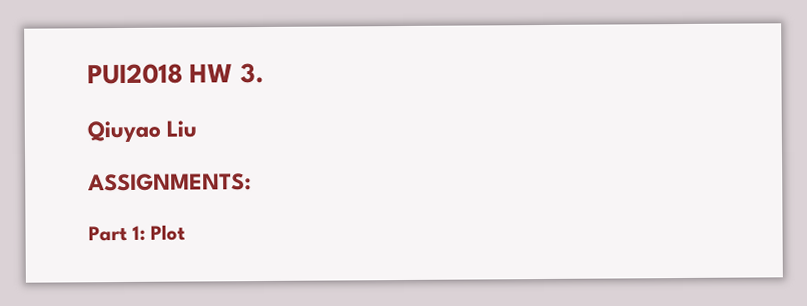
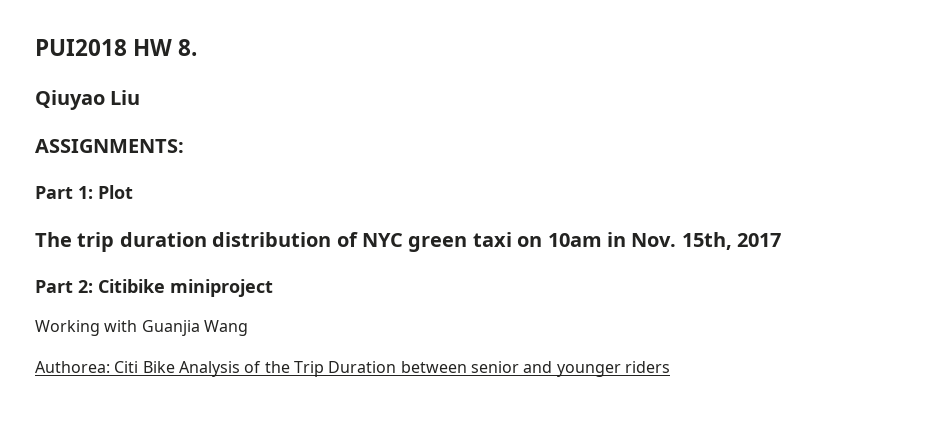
[239,63,264,84] 3. -> [178,39,198,56] 8.
(187, 232) none -> [35,232,782,252] [35,279,273,297] [35,320,248,336] [35,361,670,377] // The trip duration distribution of NYC green taxi on 10am in Nov. 15th, 2017 // Part 2: Citibike miniproject // Working with Guanjia Wang // Authorea: Citi Bike Analysis of the Trip Duration between senior and younger riders

